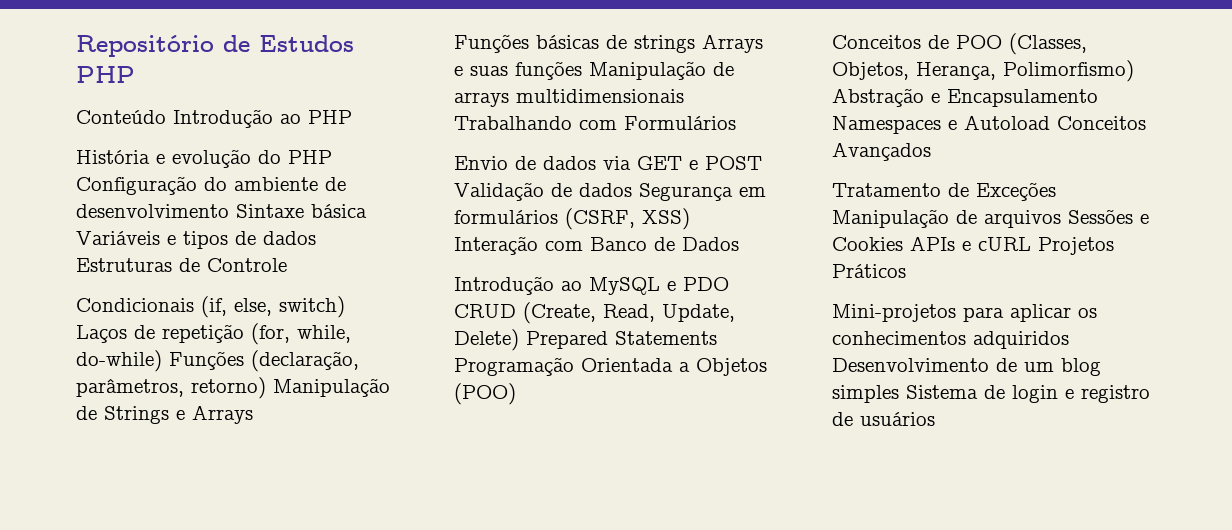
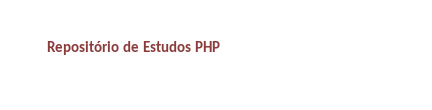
[76,109,352,128] [76,149,332,168] [76,176,346,195] [76,204,367,218] [76,231,316,249] [76,258,287,272] [76,296,345,318] [76,323,351,345] [76,350,359,372] [76,377,390,399] [76,405,253,424] [454,34,763,53] [454,61,734,80] [454,89,684,107] [454,116,736,130] [454,156,762,170] [454,182,766,201] [454,208,690,230] [454,236,739,255] [454,276,729,295] [454,302,735,324] [454,329,717,351] [454,357,767,376] [454,383,516,405] [832,33,1087,55] [832,60,1134,82] [832,88,1098,107] [832,115,1146,134] [832,142,931,161] [832,182,1056,201] [832,209,1149,228] [832,236,1114,255] [832,264,906,278] [832,304,1097,322] [832,331,1069,349] [832,358,1101,376] [832,385,1150,403] [832,412,935,426] // Conteúdo Introdução ao PHP // História e evolução do PHP Configuração do ambiente de desenvolvimento Sintaxe básica Variáveis e tipos de dados Estruturas de Controle // Condicionais (if, else, switch) Laços de repetição (for, while, do-while) Funções (declaração, parâmetros, retorno) Manipulação de Strings e Arrays // Funções básicas de strings Arrays e suas funções Manipulação de arrays multidimensionais Trabalhando com Formulários // Envio de dados via GET e POST Validação de dados Segurança em formulários (CSRF, XSS) Interação com Banco de Dados // Introdução ao MySQL e PDO CRUD (Create, Read, Update, Delete) Prepared Statements Programação Orientada a Objetos (POO) // Conceitos de POO (Classes, Objetos, Herança, Polimorfismo) Abstração e Encapsulamento Namespaces e Autoload Conceitos Avançados // Tratamento de Exceções Manipulação de arquivos Sessões e Cookies APIs e cURL Projetos Práticos // Mini-projetos para aplicar os conhecimentos adquiridos Desenvolvimento de um blog simples Sistema de login e registro de usuários -> (220, 46) none

